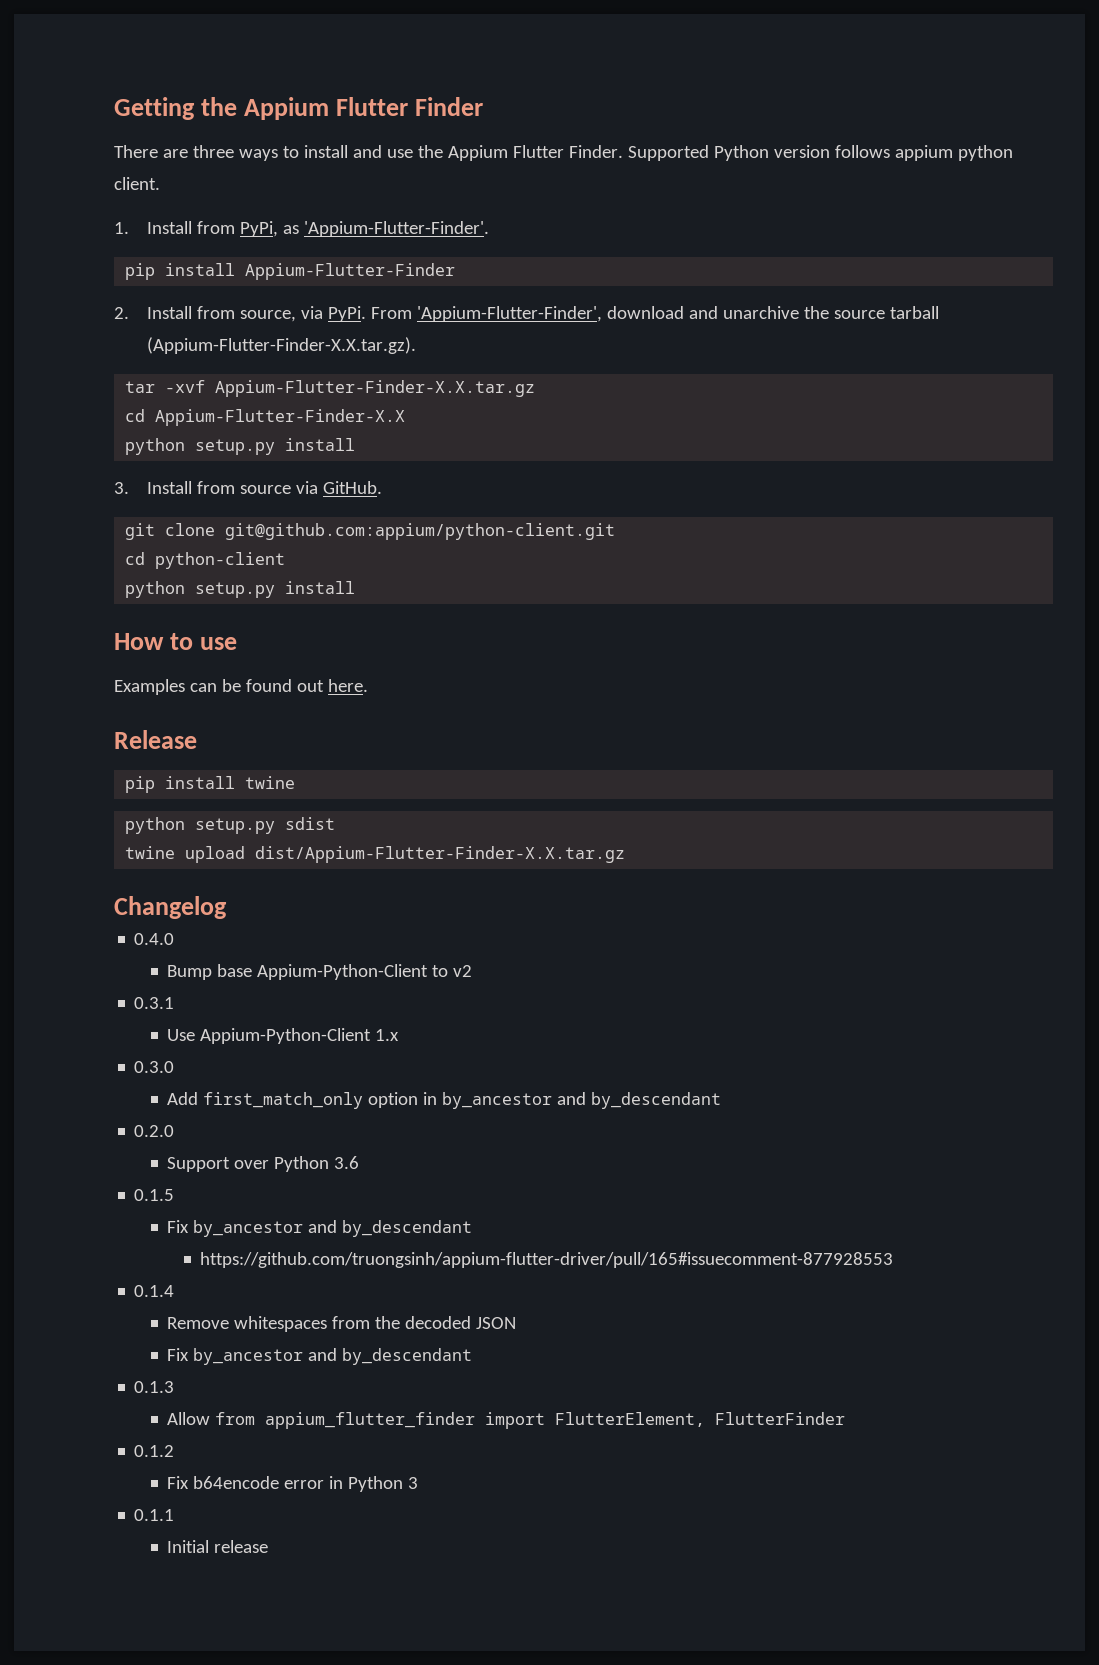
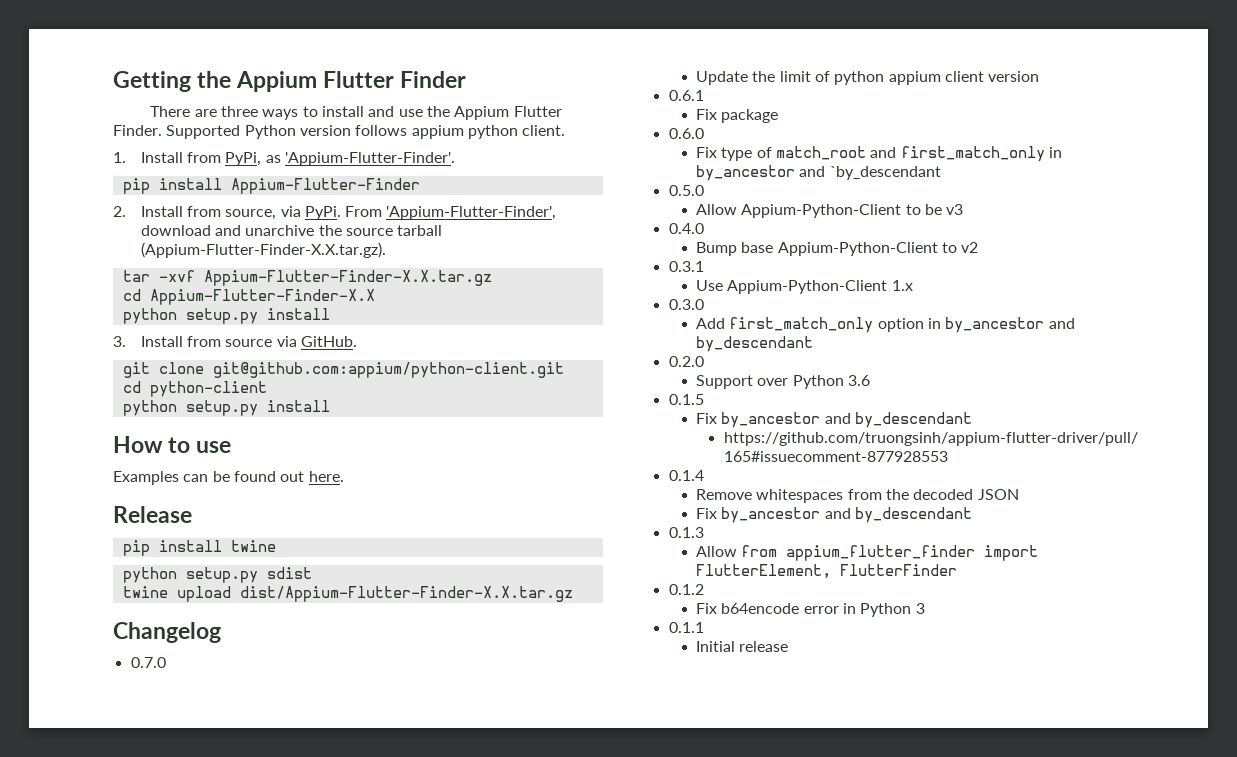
(227, 907) none -> [130,657,166,668] [696,71,1040,85] [668,90,704,101] [696,109,779,123] [668,128,704,139] [696,146,1063,162] [696,165,941,181] [668,185,704,196] [696,204,964,218] // 0.7.0 // Update the limit of python appium client version // 0.6.1 // Fix package // 0.6.0 // Fix type of match_root and first_match_only in by_ancestor and `by_descendant // 0.5.0 // Allow Appium-Python-Client to be v3

